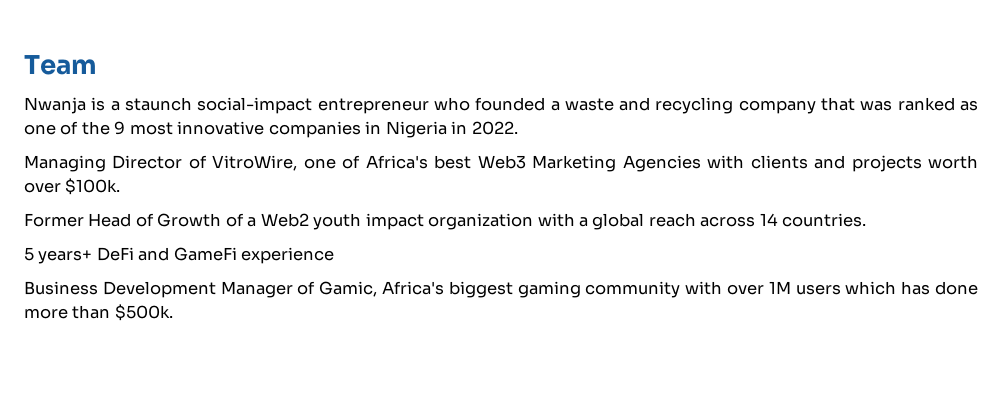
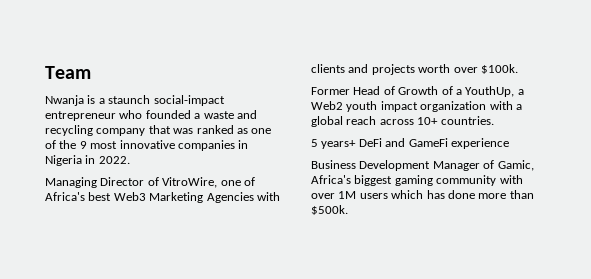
(257, 222) none -> [465,86,524,97] YouthUp, a
[759,213,778,226] 14 -> [417,117,439,125] 10+

